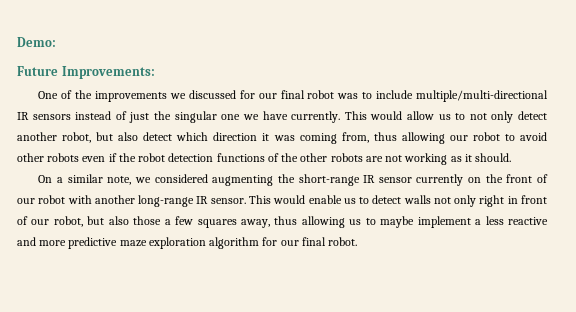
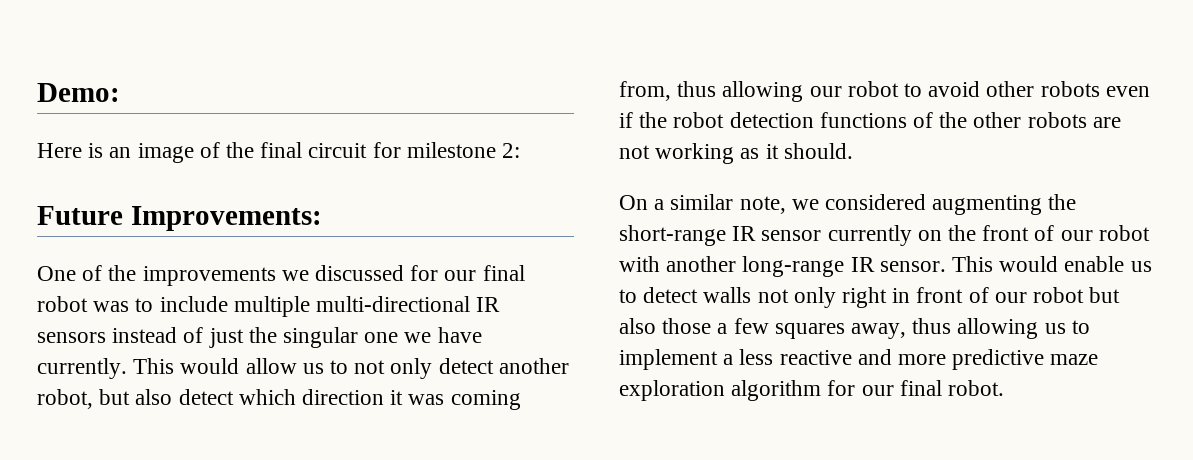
(56, 42) none -> [37,142,521,163] // Here is an image of the final circuit for milestone 2:
[415,90,548,102] multiple/multi-directional -> [233,296,471,317] multiple multi-directional
[53,216,83,227] robot, -> [1033,287,1085,303] robot
[380,216,415,228] maybe -> (1090, 327) none

